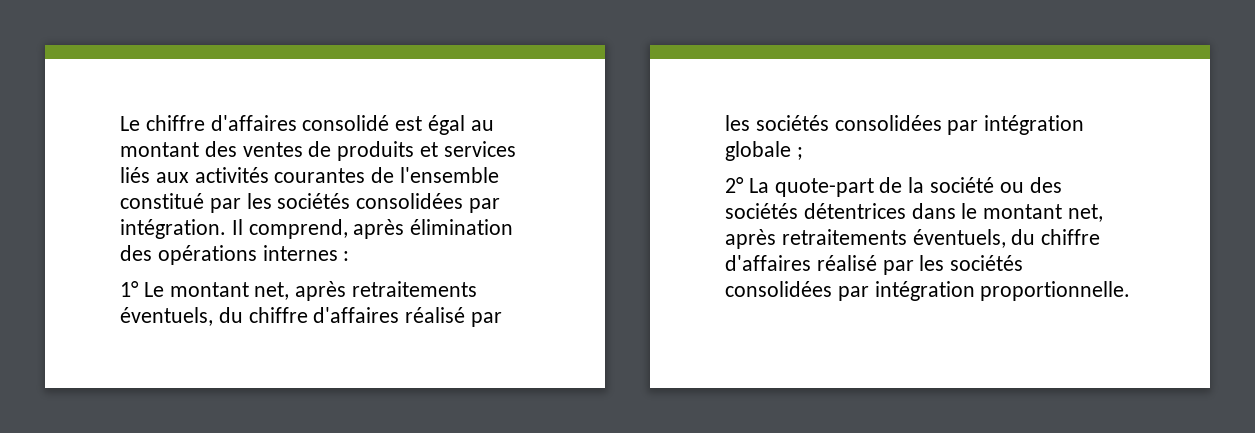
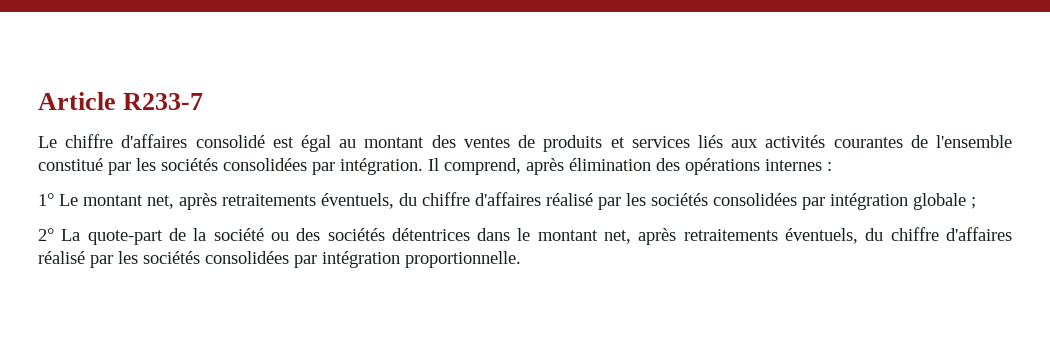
(120, 123) none -> [38,92,204,110] Article R233-7 //

